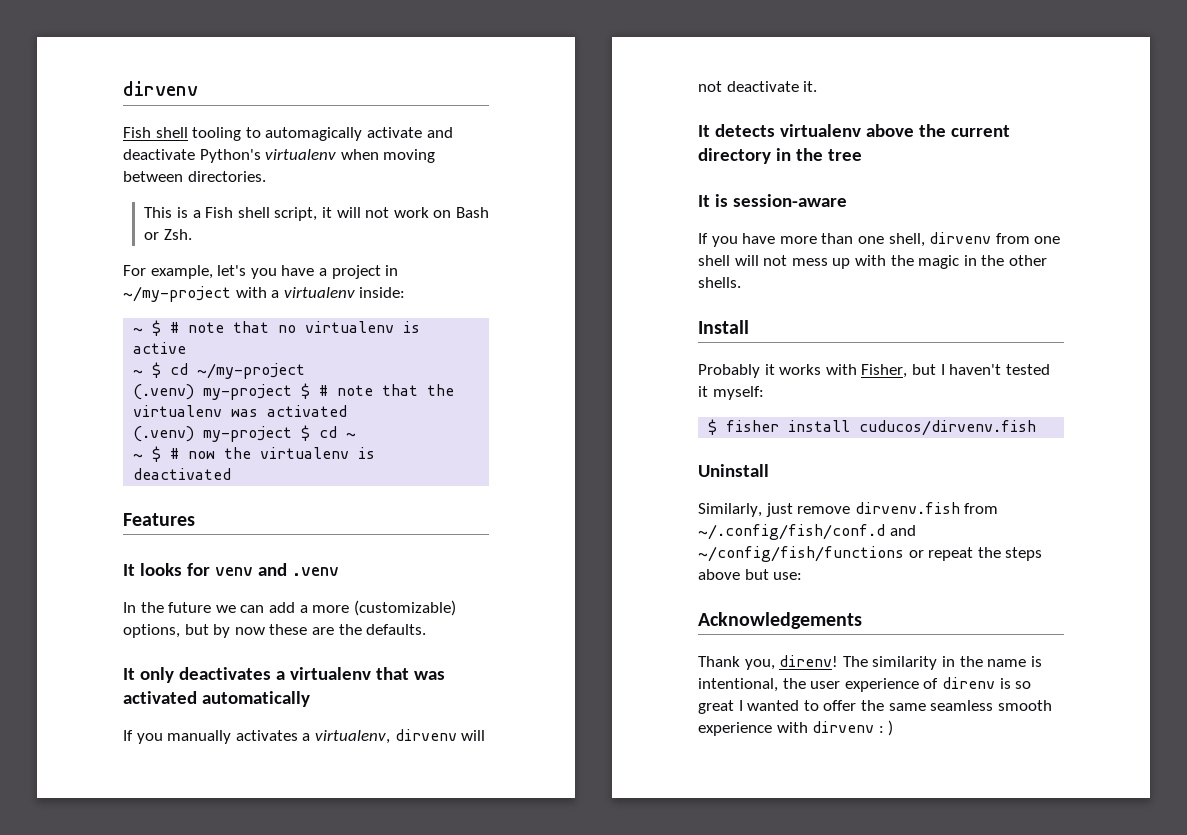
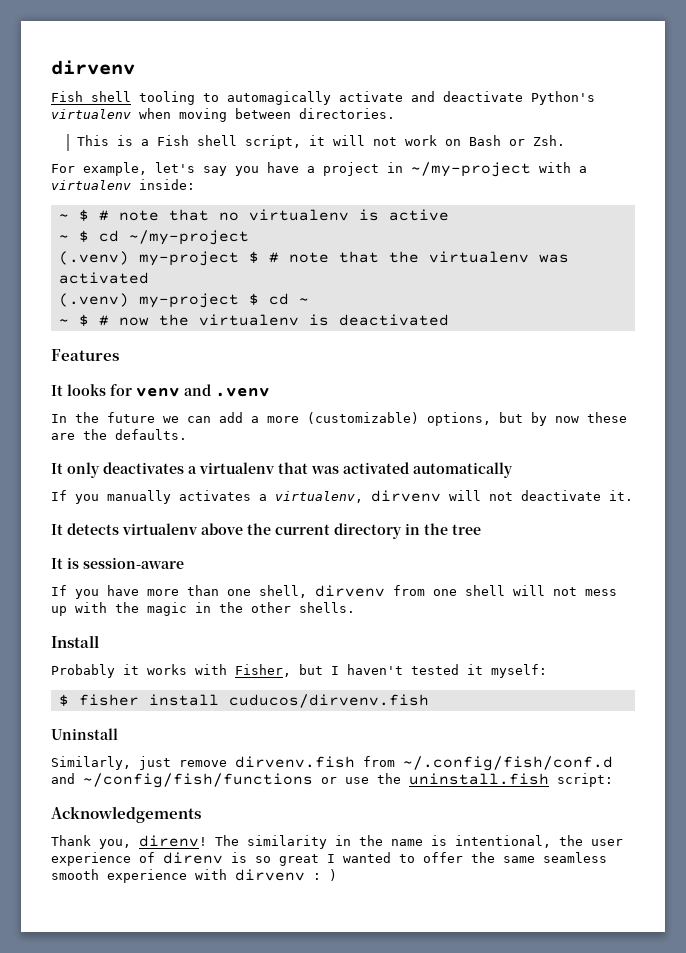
(247, 270) none -> [203,166,227,176] say
[928,547,1043,561] [698,569,803,580] repeat the steps above but use: -> [345,773,613,787] use the uninstall.fish script:

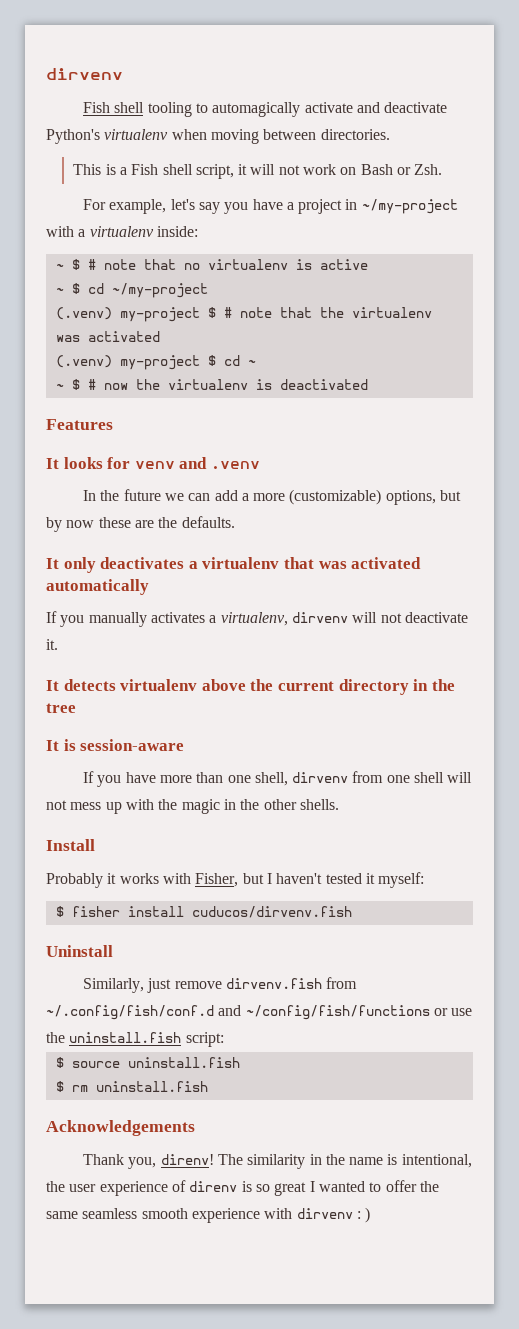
(613, 780) none -> [55,1057,240,1068] [55,1081,208,1092] // $ source uninstall.fish // $ rm uninstall.fish

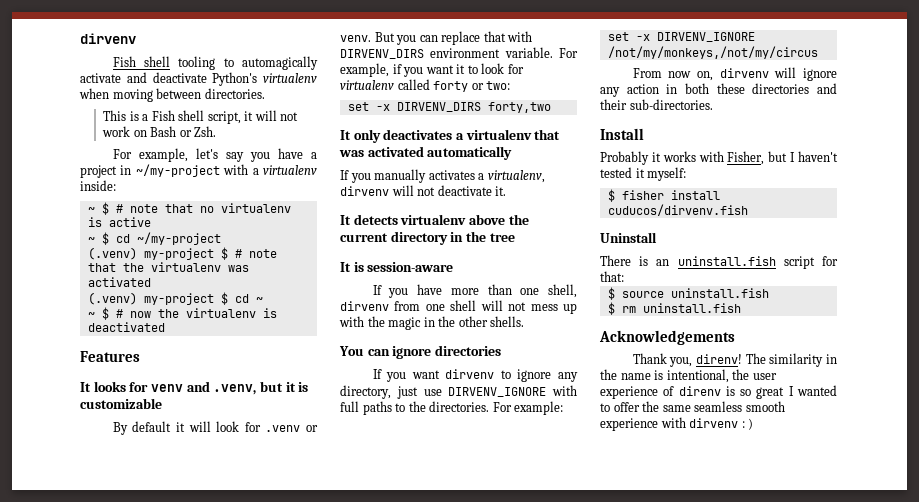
[210,461,260,470] [82,489,462,505] [46,516,235,532] .venv // In the future we can add a more (customizable) options, but by now these are the defaults. -> [213,381,309,395] [80,398,162,409] [112,421,318,435] [340,31,533,45] [340,47,578,59] [340,63,524,77] [340,79,511,92] [347,102,551,113] .venv, but it is customizable // By default it will look for .venv or venv. But you can replace that with DIRVENV_DIRS environment variable. For example, if you want it to look for virtualenv called forty or two: // set -x DIRVENV_DIRS forty,two
(339, 804) none -> [339,345,501,359] [372,369,578,382] [340,385,577,399] [340,401,564,415] [607,32,755,42] [607,46,818,59] [632,67,837,81] [600,83,837,97] [600,99,713,110] // You can ignore directories // If you want dirvenv to ignore any directory, just use DIRVENV_IGNORE with full paths to the directories. For example: // set -x DIRVENV_IGNORE /not/my/monkeys,/not/my/circus // From now on, dirvenv will ignore any action in both these directories and their sub-directories.
[82,977,358,993] [46,1005,473,1020] [46,1032,224,1047] Similarly, just remove dirvenv.fish from ~/.config/fish/conf.d and ~/config/fish/functions or use the uninstall.fish script: -> [600,255,838,269] [600,271,624,282] There is an uninstall.fish script for that:

